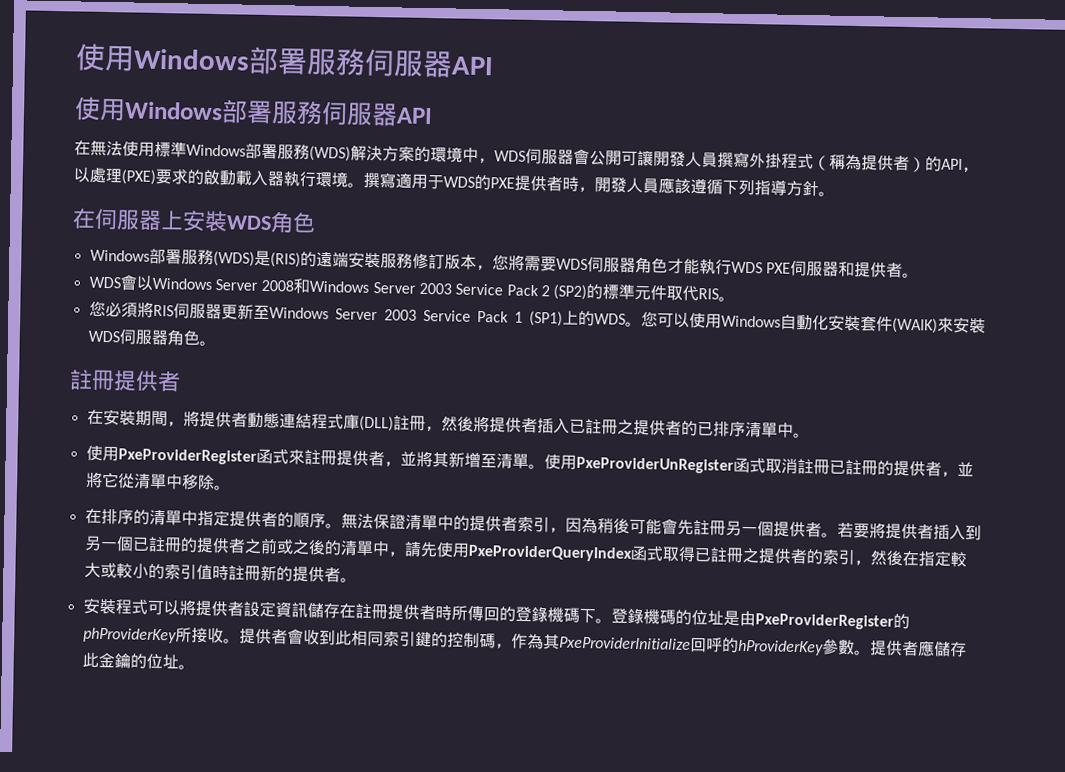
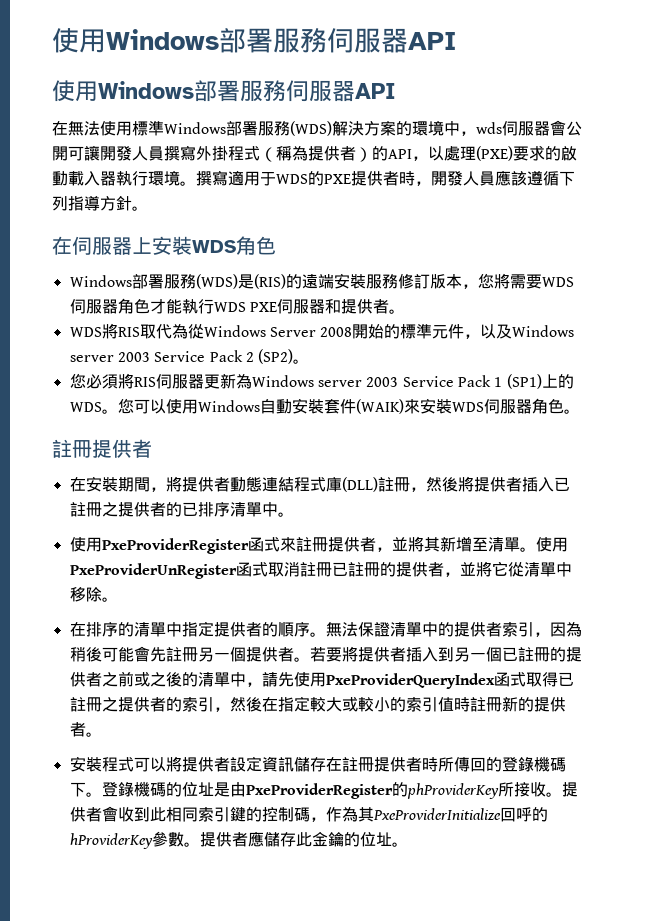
[494,150,526,162] WDS -> [476,122,502,134] wds
[119,274,416,294] 會以Windows Server 2008和Windows Server -> [101,323,575,339] [69,355,114,362] 將RIS取代為從Windows Server 2008開始的標準元件，以及Windows server
[586,283,720,302] 的標準元件取代RIS -> (294, 356) none
[252,304,378,321] 至Windows Server -> [235,374,362,389] 為Windows server
[812,315,829,331] 化 -> (292, 406) none

